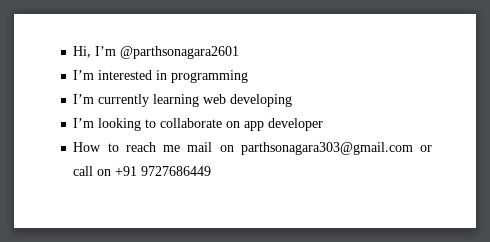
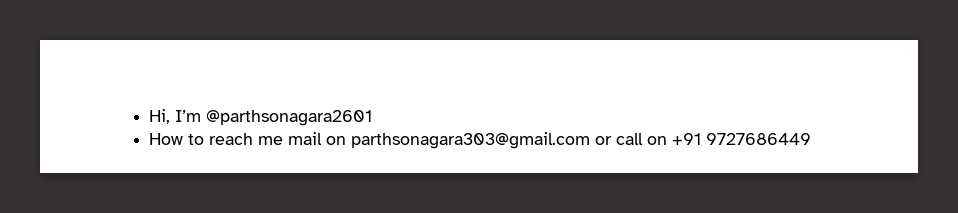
[73,70,249,83] [73,94,293,107] [73,118,324,131] // I’m interested in programming // I’m currently learning web developing // I’m looking to collaborate on app developer -> (373, 118) none

